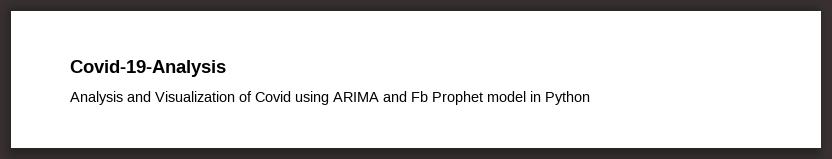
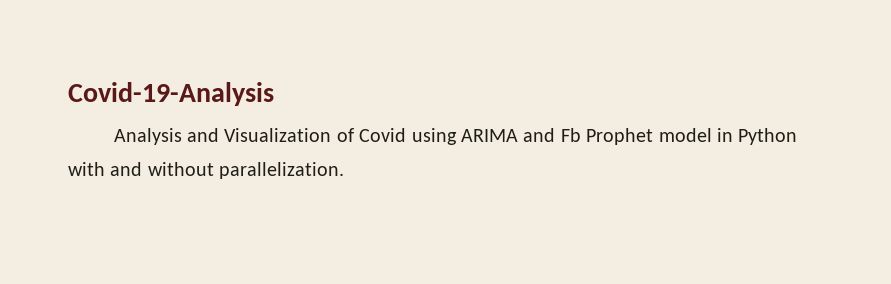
(590, 98) none -> [68,162,345,179] with and without parallelization.

